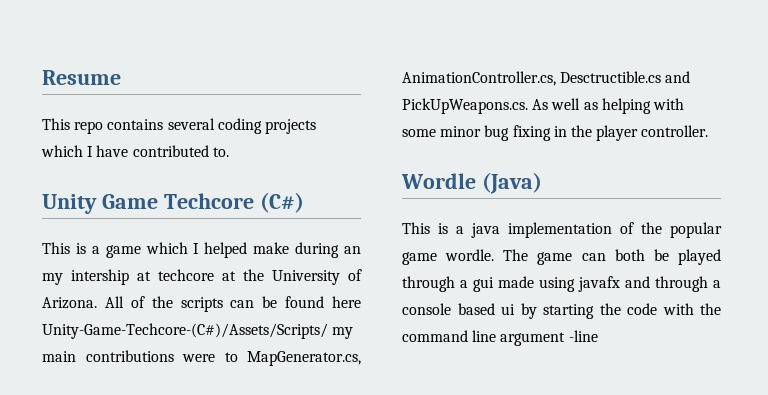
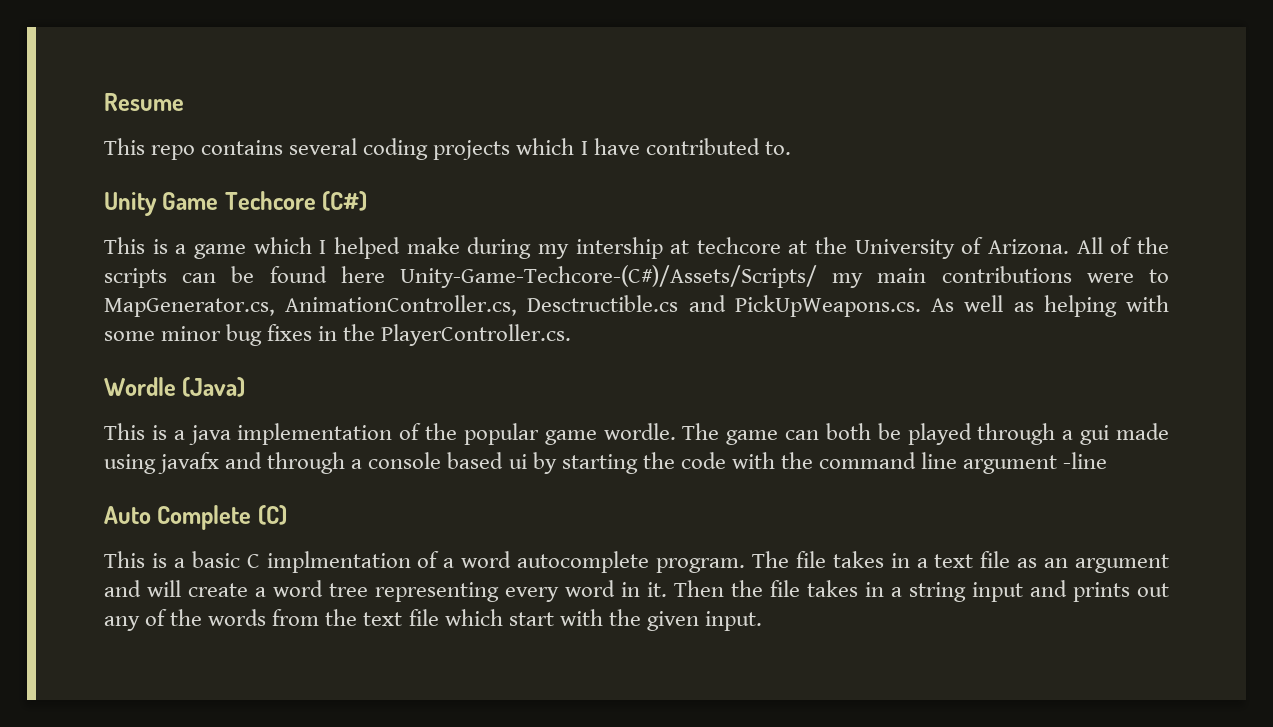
[344,246,361,254] an -> (532, 248) none
[512,125,551,141] fixing -> [267,324,313,341] fixes
[596,125,709,141] player controller. -> [381,324,572,346] PlayerController.cs.
(598, 336) none -> [104,505,287,530] [104,551,1169,573] [104,580,1169,602] [104,609,762,631] // Auto Complete (C) // This is a basic C implmentation of a word autocomplete program. The file takes in a text file as an argument and will create a word tree representing every word in it. Then the file takes in a string input and prints out any of the words from the text file which start with the given input.

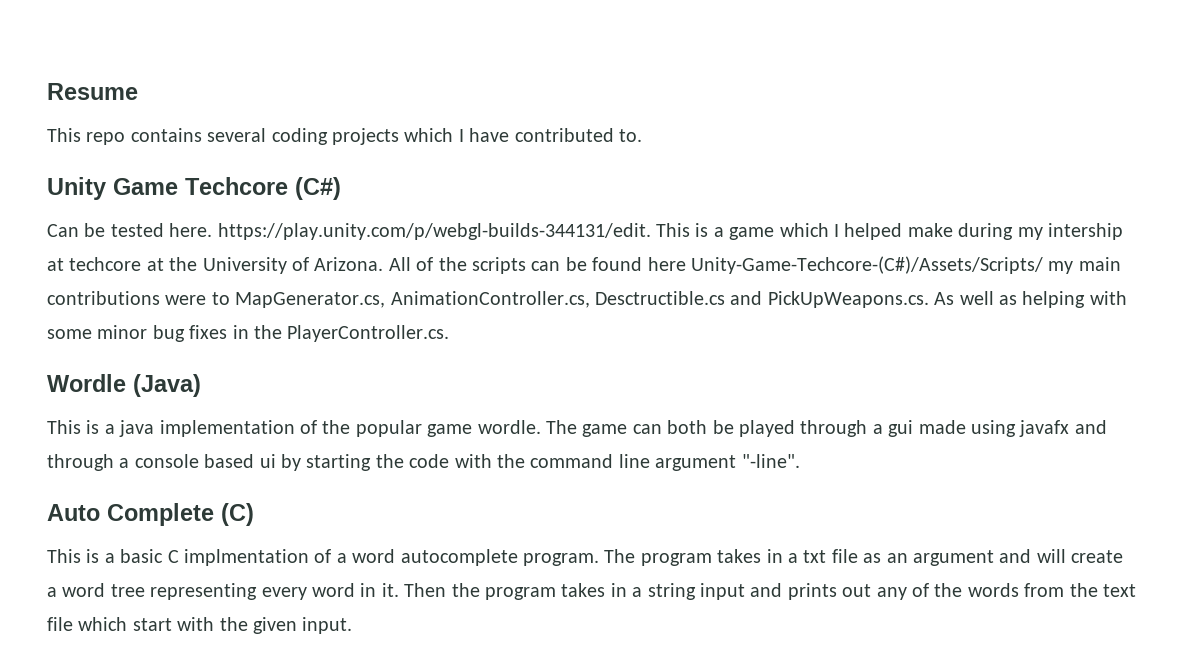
(368, 201) none -> [47,223,651,240] Can be tested here. https://play.unity.com/p/webgl-builds-344131/edit.
[1063,452,1108,469] -line -> [741,454,800,468] "-line".
[795,551,974,568] file takes in a text -> [640,549,827,566] program takes in a txt
[770,580,800,597] file -> [484,587,556,600] program

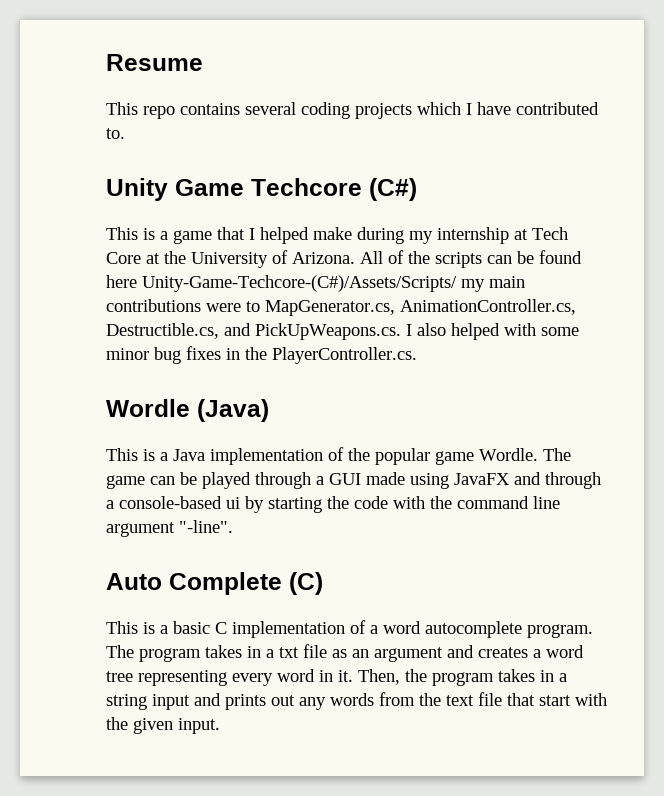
[47,223,651,240] Can be tested here. https://play.unity.com/p/webgl-builds-344131/edit. -> (417, 189) none
[779,223,829,237] which -> [217,227,245,240] that
[1047,223,1123,240] [47,257,142,271] intership at techcore -> [437,227,568,244] [106,252,141,264] internship at Tech Core
[595,291,725,305] Desctructible.cs -> [106,323,219,339] Destructible.cs,
[934,291,1086,308] As well as helping -> [406,323,500,340] I also helped
[119,420,155,437] java -> [173,449,205,461] Java
[477,420,541,434] wordle. -> [479,448,538,461] Wordle.
[667,420,708,434] both -> (175, 480) none
[888,420,914,437] gui -> [329,473,361,485] GUI
[1019,420,1070,437] javafx -> [454,473,510,485] JavaFX
[134,454,255,468] console based -> [119,496,222,509] console-based
[184,549,309,566] implmentation -> [232,621,345,638] implementation
[1036,549,1124,563] will create -> [478,647,528,658] creates
[404,583,447,597] Then -> [358,669,400,685] Then,
[911,583,963,597] of the -> (326, 703) none
[78,617,128,631] which -> [507,693,535,706] that

